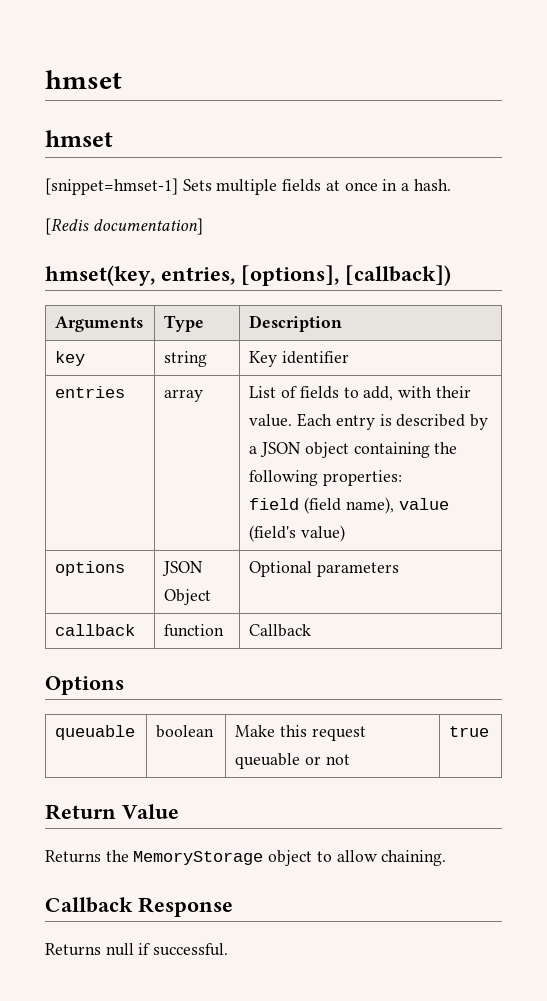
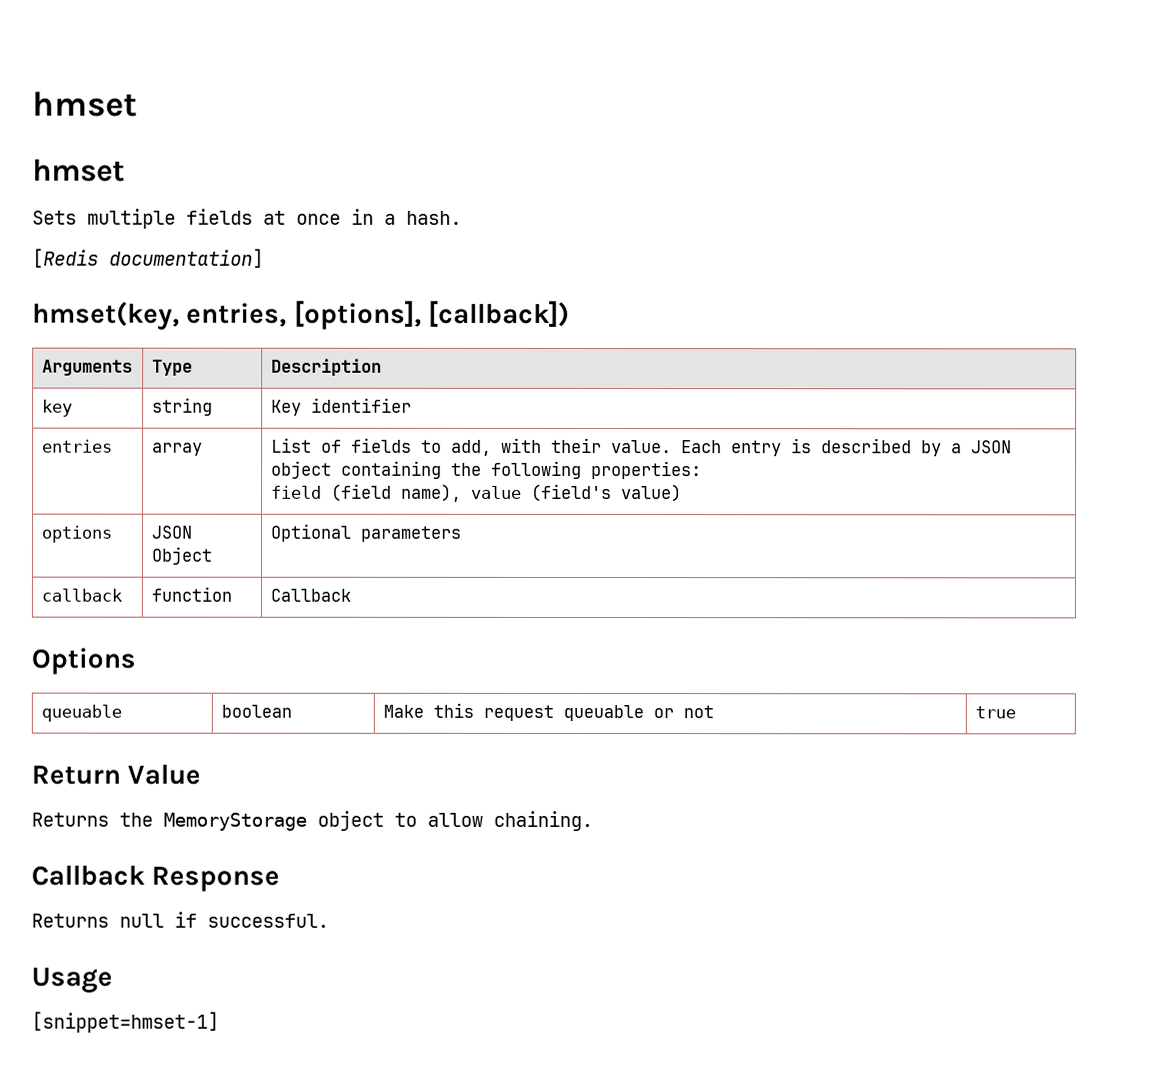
[45,178,178,195] [snippet=hmset-1] -> (125, 170) none
(229, 949) none -> [31,967,113,993] [31,1011,219,1033] // Usage // [snippet=hmset-1]

